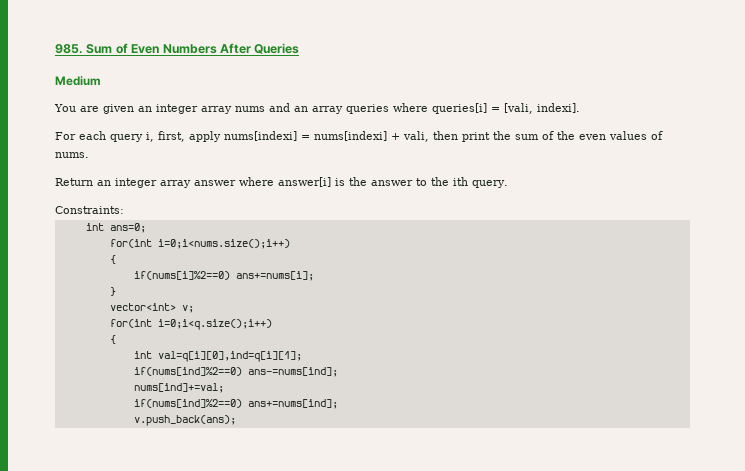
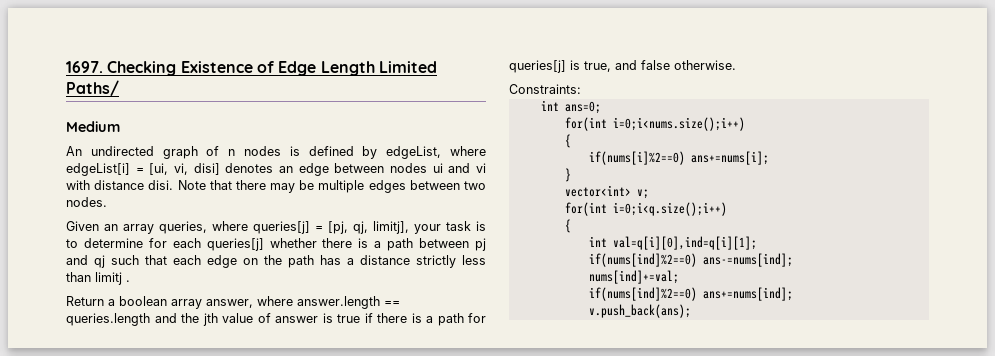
[55,43,300,54] [55,76,101,86] [54,103,580,114] [55,131,663,142] [55,152,89,158] [55,177,508,188] 985. Sum of Even Numbers After Queries // Medium // You are given an integer array nums and an array queries where queries[i] = [vali, indexi]. // For each query i, first, apply nums[indexi] = nums[indexi] + vali, then print the sum of the even values of nums. // Return an integer array answer where answer[i] is the answer to the ith query. -> [66,61,437,76] [66,80,119,96] [66,121,120,132] [66,146,487,159] [66,163,487,176] [66,180,487,193] [66,197,107,207] [66,221,486,234] [66,238,487,251] [66,255,486,268] [66,272,130,285] [66,296,400,309] [66,313,486,326] [509,60,736,73] 1697. Checking Existence of Edge Length Limited Paths/ // Medium // An undirected graph of n nodes is defined by edgeList, where edgeList[i] = [ui, vi, disi] denotes an edge between nodes ui and vi with distance disi. Note that there may be multiple edges between two nodes. // Given an array queries, where queries[j] = [pj, qj, limitj], your task is to determine for each queries[j] whether there is a path between pj and qj such that each edge on the path has a distance strictly less than limitj . // Return a boolean array answer, where answer.length == queries.length and the jth value of answer is true if there is a path for queries[j] is true, and false otherwise.

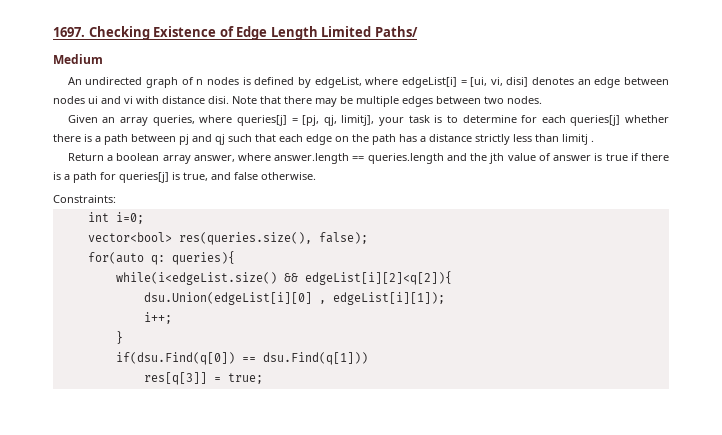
[564,101,601,114] [564,117,745,131] [564,134,571,148] [588,151,769,165] [564,168,571,182] [564,185,649,199] [564,202,727,216] [564,219,571,233] [588,236,757,250] [588,253,793,267] [588,270,679,284] [588,287,793,301] [588,304,691,318] ans=0; // for(int i=0;i<nums.size();i++) // { // if(nums[i]%2==0) ans+=nums[i]; // } // vector<int> v; // for(int i=0;i<q.size();i++) // { // int val=q[i][0],ind=q[i][1]; // if(nums[ind]%2==0) ans-=nums[ind]; // nums[ind]+=val; // if(nums[ind]%2==0) ans+=nums[ind]; // v.push_back(ans); -> [115,212,144,224] [87,232,368,245] [87,251,235,265] [115,271,452,285] [143,292,445,305] [143,312,172,324] [115,331,123,344] [115,352,368,365] [143,372,263,385] i=0; // vector<bool> res(queries.size(), false); // for(auto q: queries){ // while(i<edgeList.size() && edgeList[i][2]<q[2]){ // dsu.Union(edgeList[i][0] , edgeList[i][1]); // i++; // } // if(dsu.Find(q[0]) == dsu.Find(q[1])) // res[q[3]] = true;

